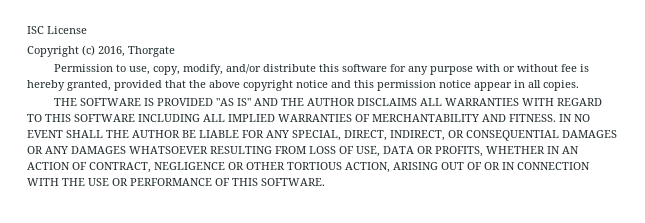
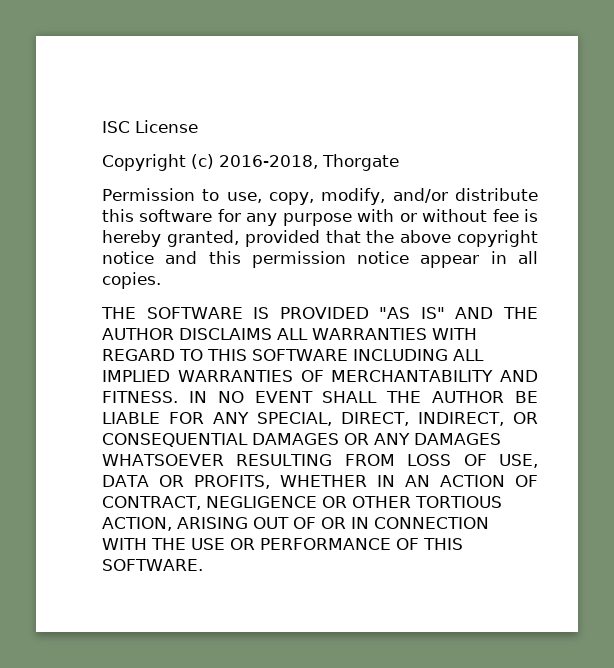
[98,46,125,57] 2016, -> [219,155,318,169] 2016-2018,

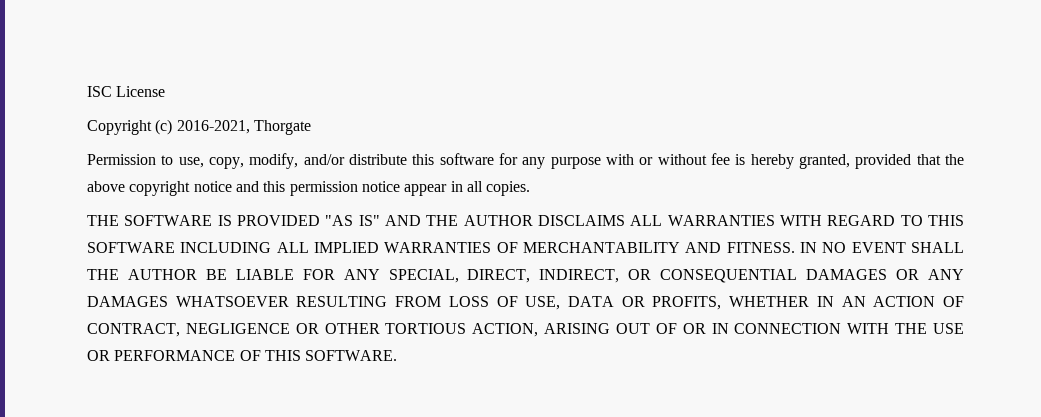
[219,155,318,169] 2016-2018, -> [176,120,250,134] 2016-2021,

